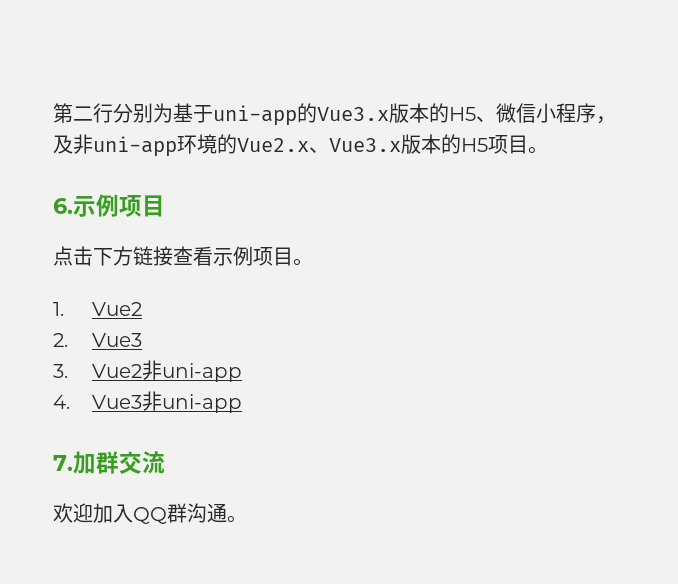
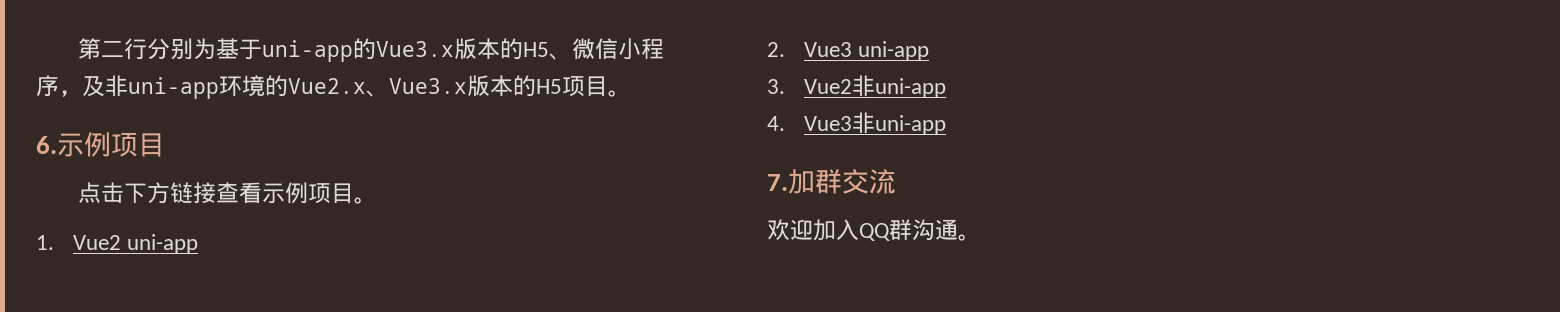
(143, 309) none -> [127,234,199,254] uni-app
(143, 340) none -> [858,41,930,61] uni-app

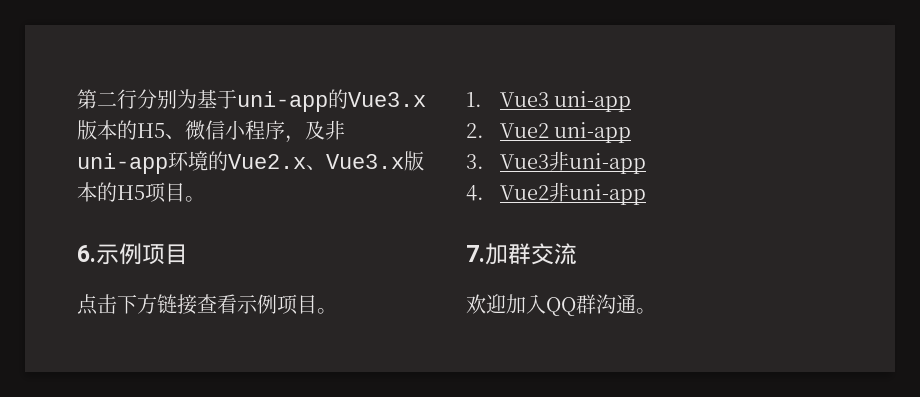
(54, 242) none -> [500,91,632,112] [466,123,484,138] Vue3 uni-app // 2.
[767,41,930,61] [767,79,785,94] 2. Vue3 uni-app // 3. -> [466,151,647,174] [466,185,484,201] 3. Vue3非uni-app // 4.
[767,112,947,135] // 4. Vue3非uni-app -> (647, 194) none

